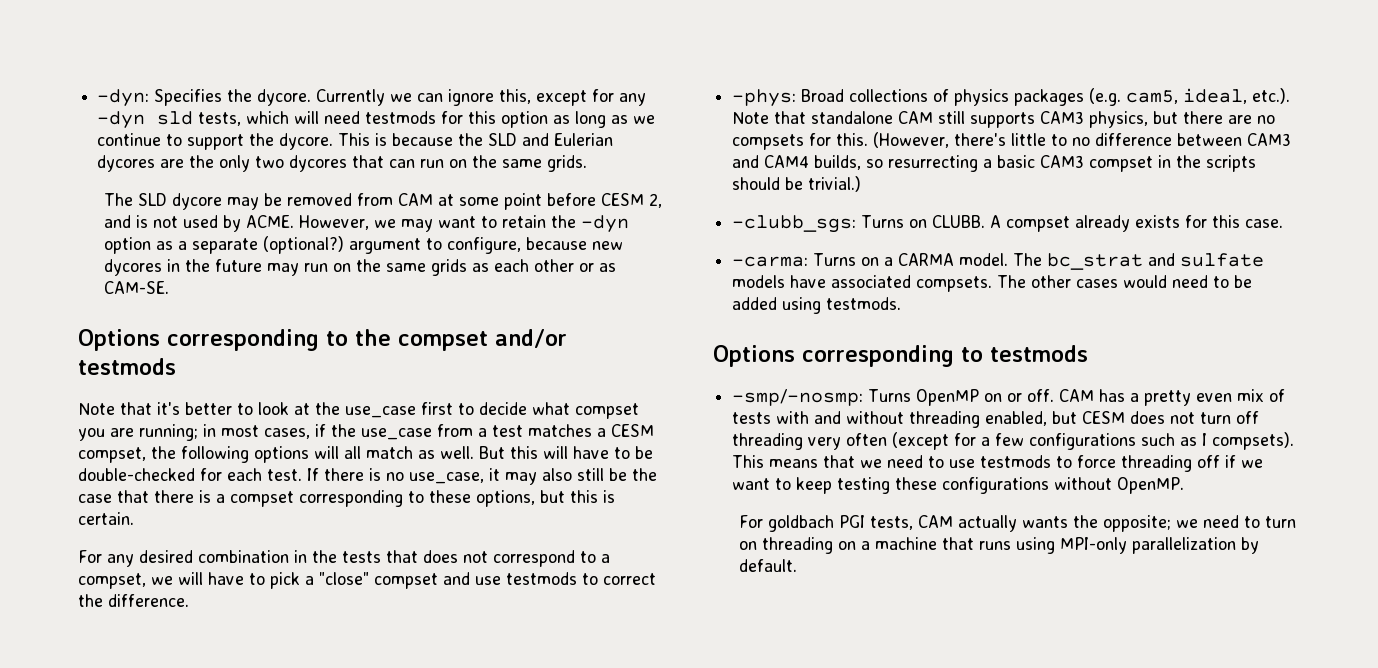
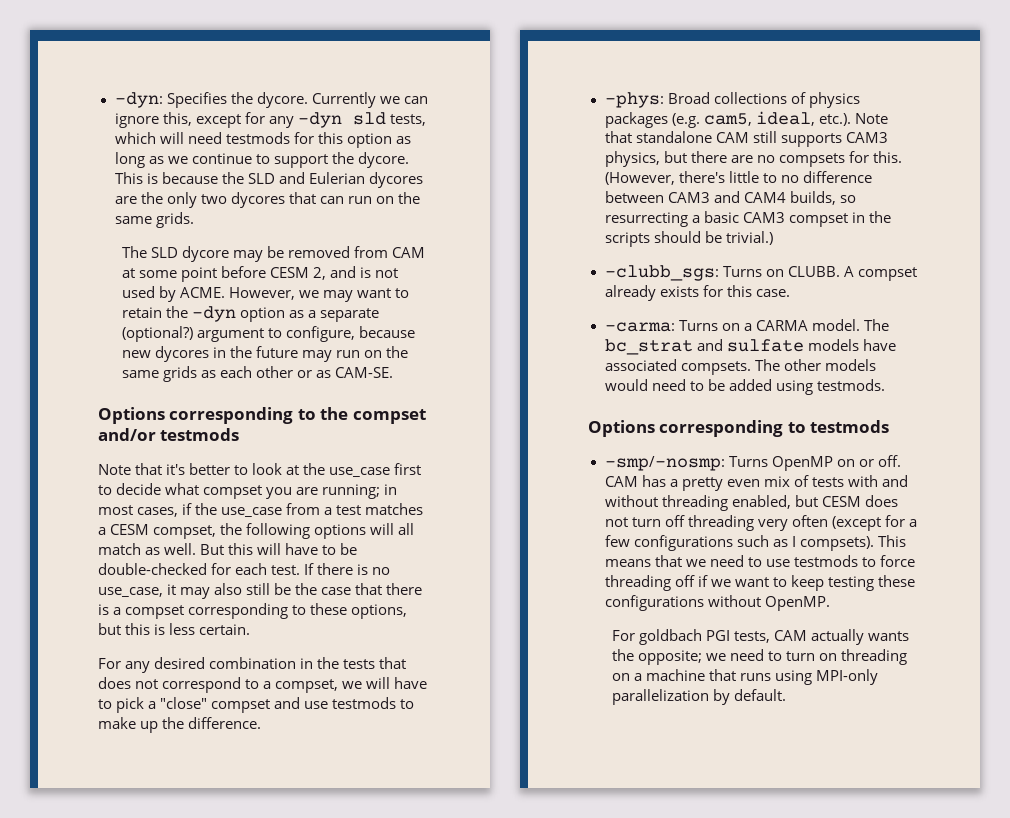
(615, 496) none -> [169,623,196,635] less
[603,573,656,585] correct -> [98,717,159,733] make up
[1076,279,1119,288] cases -> [824,359,876,371] models

